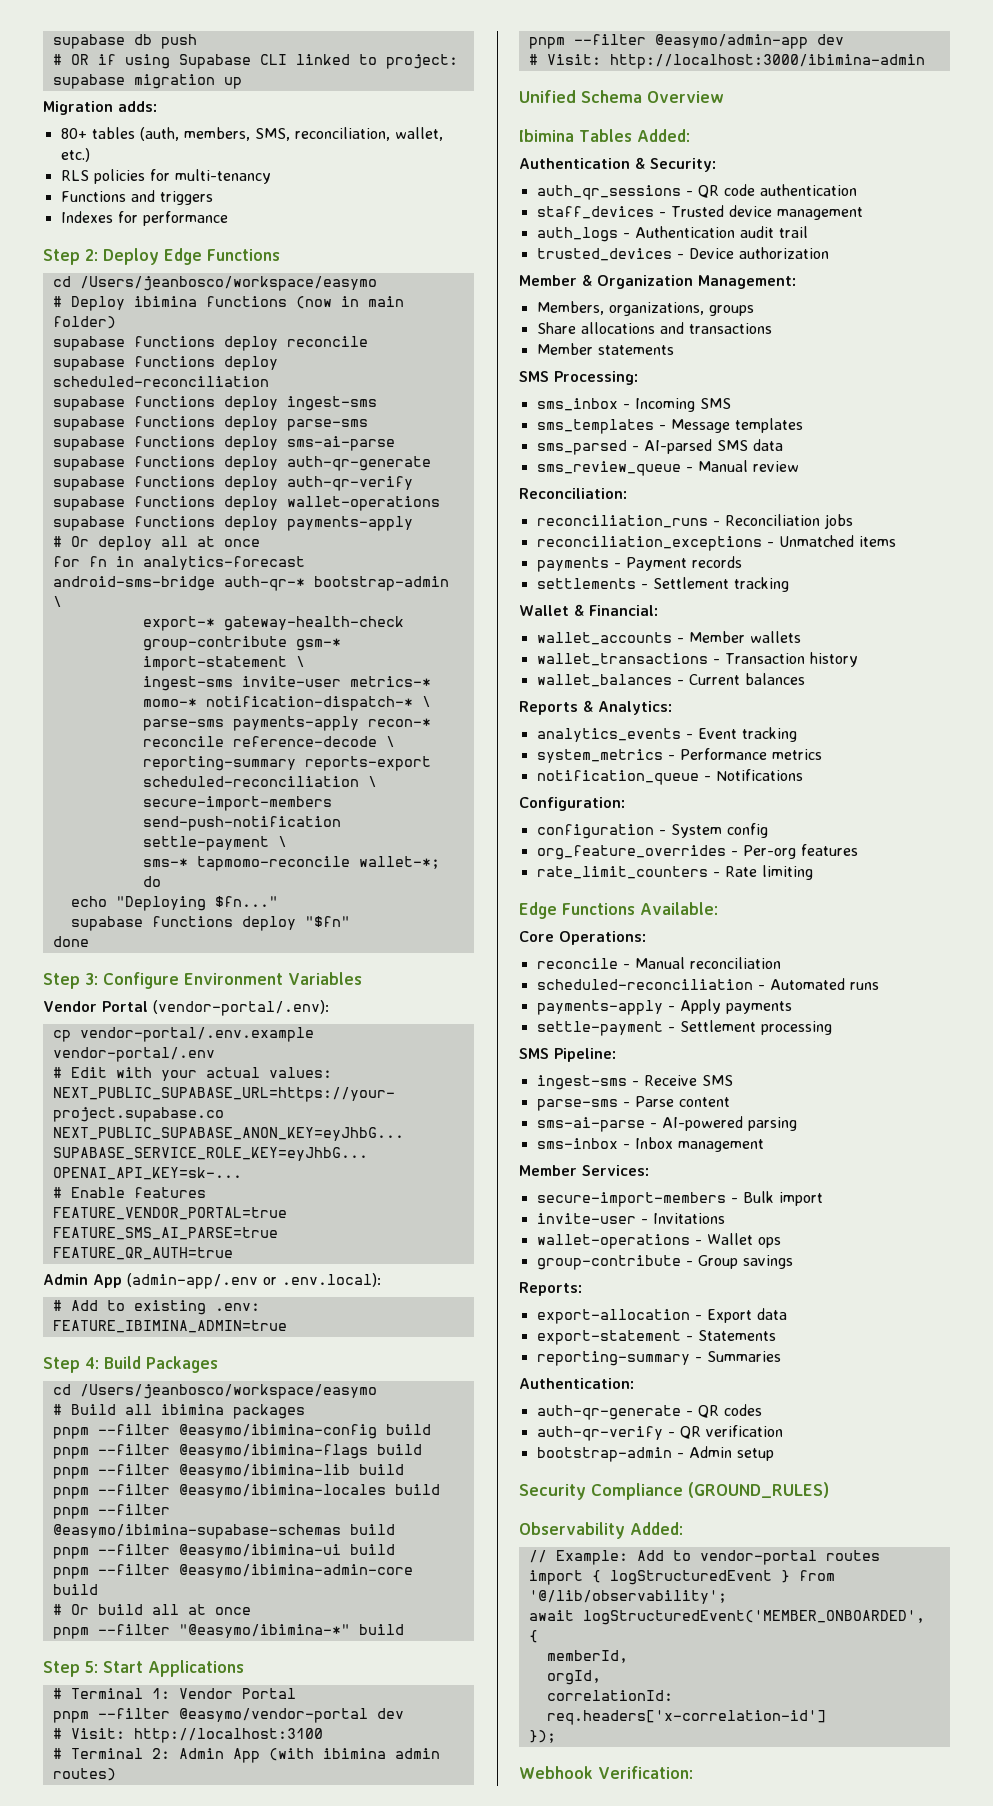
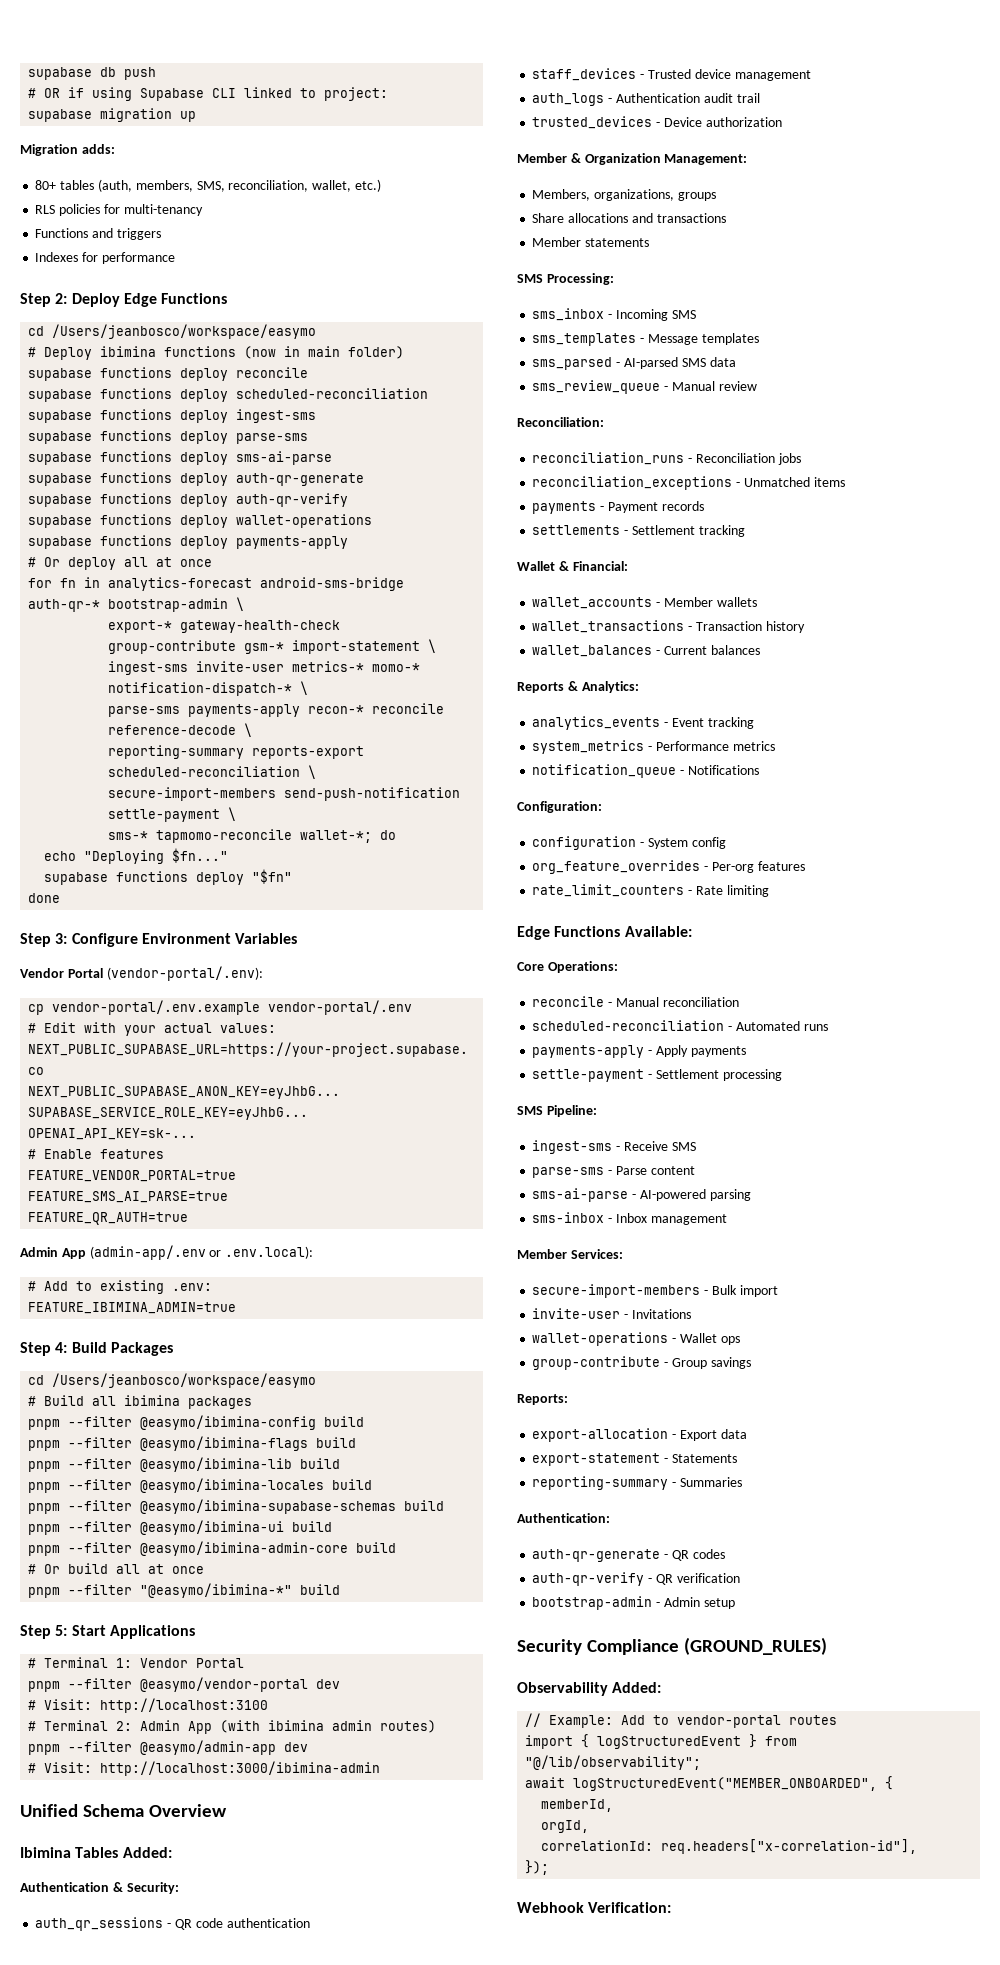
[528,1590,727,1604] '@/lib/observability'; -> [525,1755,702,1770] "@/lib/observability";
[582,1610,925,1625] logStructuredEvent('MEMBER_ONBOARDED', -> [573,1777,878,1791] logStructuredEvent("MEMBER_ONBOARDED",
[546,1710,826,1725] req.headers['x-correlation-id'] -> [661,1839,918,1854] req.headers["x-correlation-id"],

